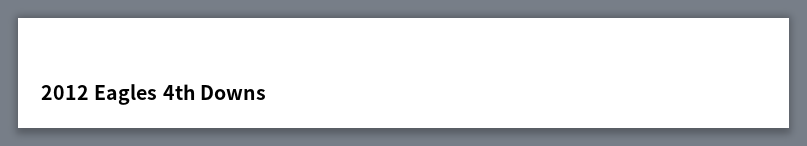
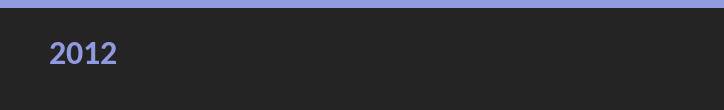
[94,84,266,105] Eagles 4th Downs -> (117, 53) none

